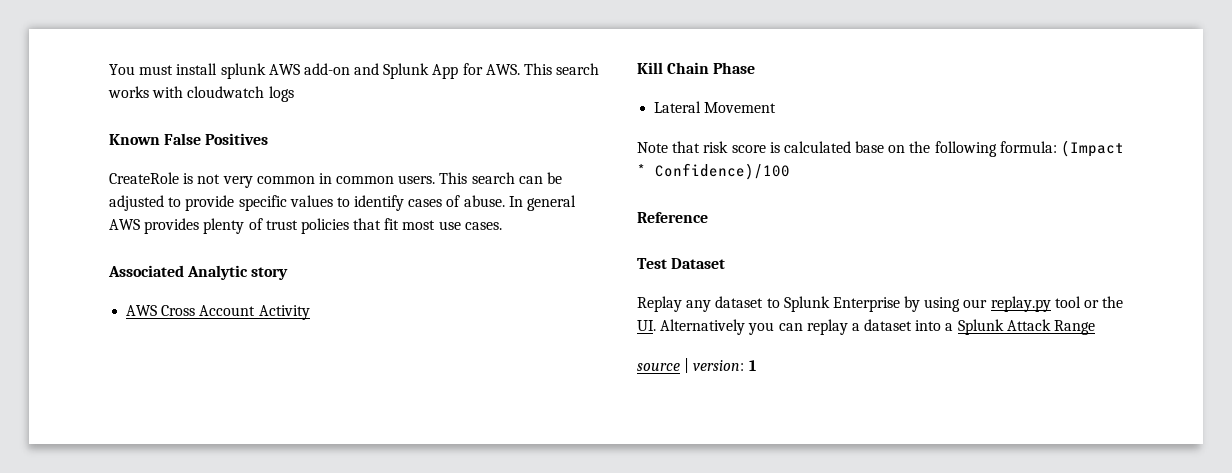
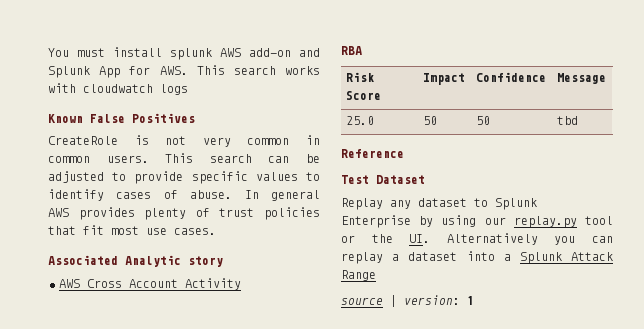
[637,62,756,74] [654,101,777,113] [637,140,1125,157] [637,163,790,180] Kill Chain Phase // Lateral Movement // Note that risk score is calculated base on the following formula: (Impact * Confidence)/100 -> [341,46,362,55] [345,72,374,82] [345,91,381,100] [422,73,465,85] [475,72,546,82] [556,73,606,84] [345,116,374,125] [422,116,437,125] [475,116,490,125] [556,116,578,125] RBA // Risk Score | Impact | Confidence | Message // 25.0 | 50 | 50 | tbd

